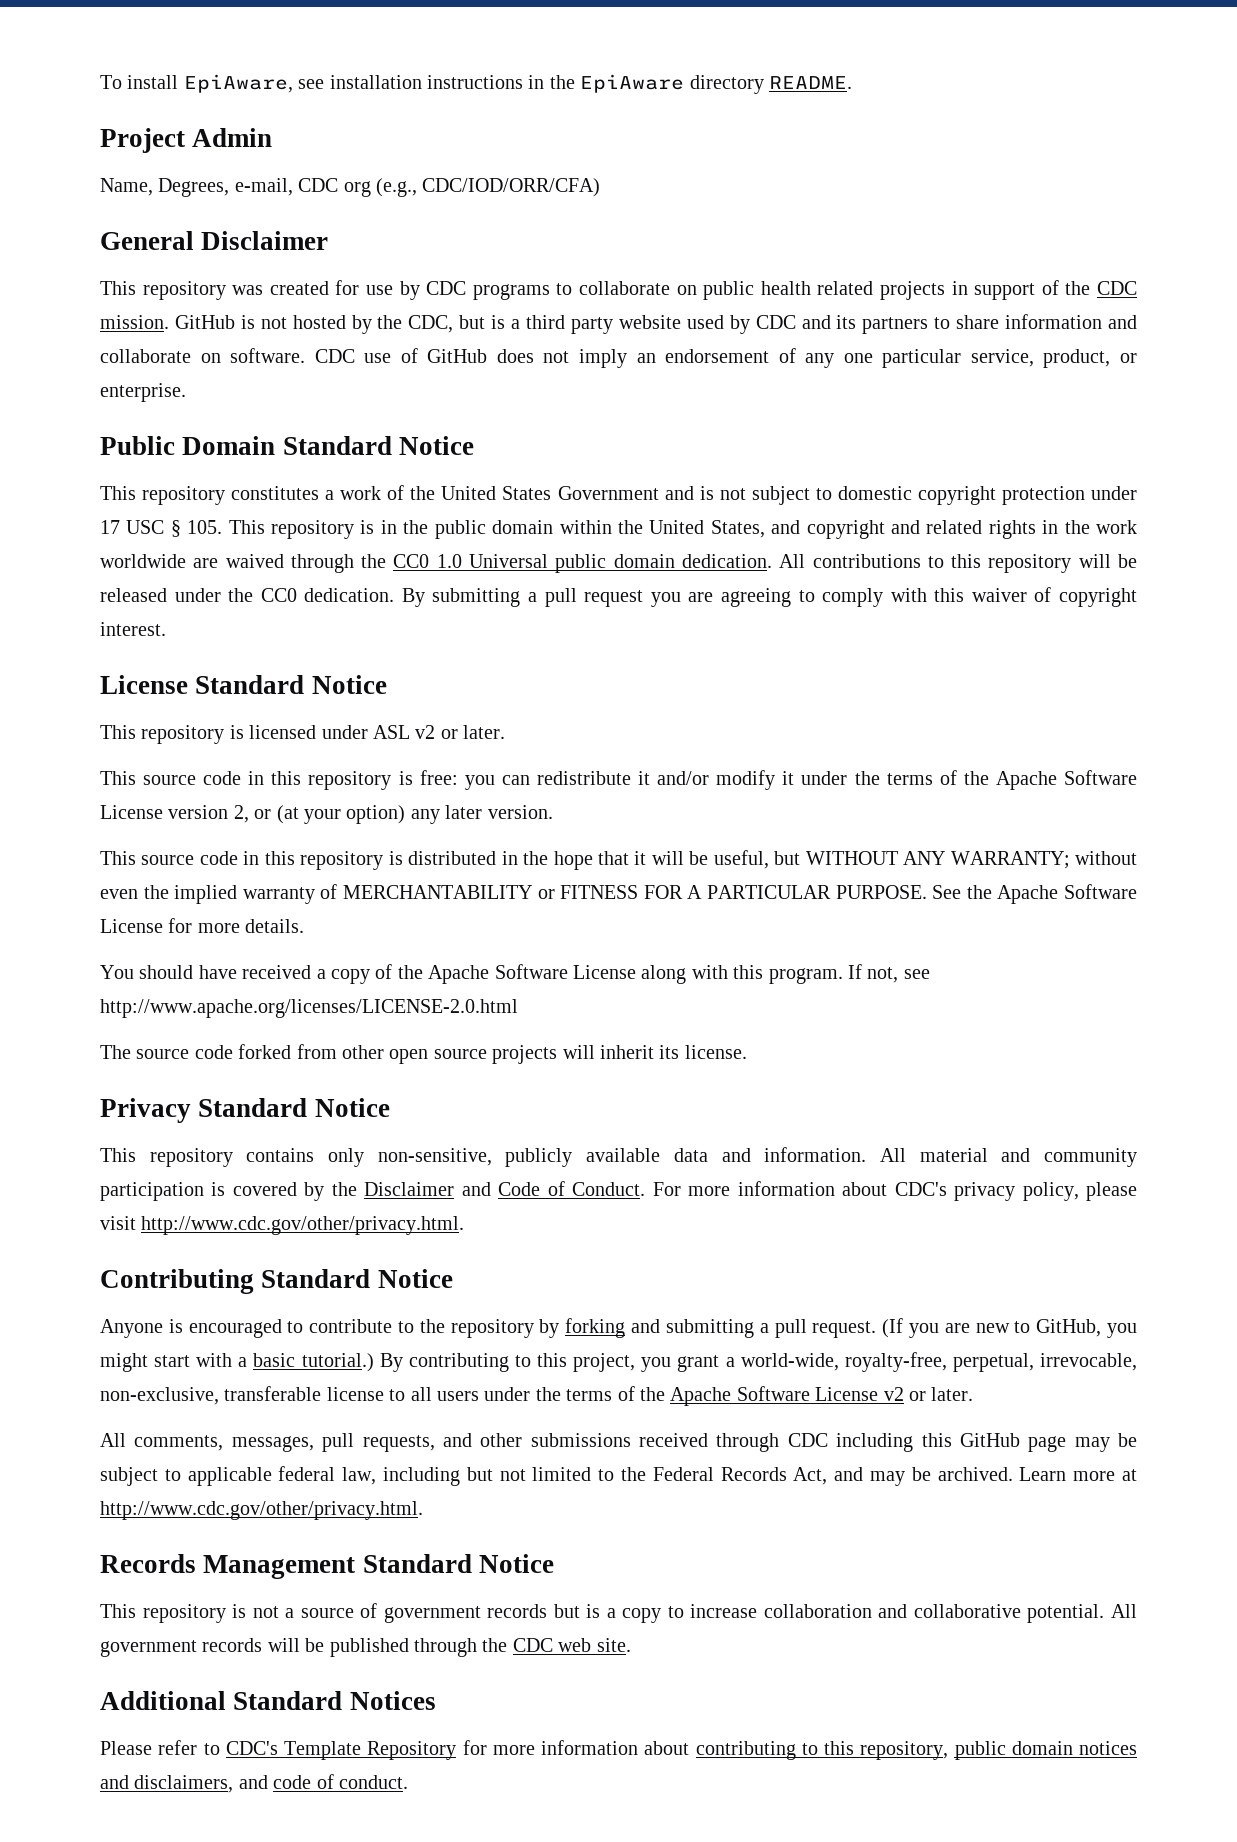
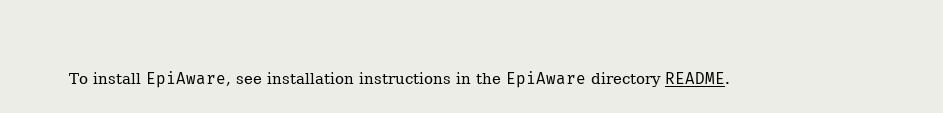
[100,128,273,153] [100,178,601,197] [100,231,329,250] [100,280,1138,300] [100,314,1137,334] [100,348,1137,368] [100,383,186,402] [100,436,474,455] [100,485,1137,505] [100,520,1137,539] [100,554,1137,573] [100,587,1137,607] [100,622,166,636] [100,675,387,694] [100,725,506,744] [100,770,1137,790] [100,805,553,824] [100,850,1138,870] [100,884,1138,904] [100,918,305,933] [100,964,930,984] [100,999,518,1018] [100,1044,747,1064] [100,1098,390,1123] [100,1147,1138,1167] [100,1181,1138,1201] [100,1216,465,1235] [100,1269,453,1294] [100,1318,1138,1338] [100,1352,1137,1372] [100,1386,974,1406] [100,1433,1137,1452] [100,1466,1137,1486] [100,1501,423,1520] [100,1554,554,1579] [100,1603,1137,1623] [100,1638,631,1657] [100,1691,436,1710] [100,1740,1137,1760] [100,1774,408,1793] // Project Admin // Name, Degrees, e-mail, CDC org (e.g., CDC/IOD/ORR/CFA) // General Disclaimer // This repository was created for use by CDC programs to collaborate on public health related projects in support of the CDC mission. GitHub is not hosted by the CDC, but is a third party website used by CDC and its partners to share information and collaborate on software. CDC use of GitHub does not imply an endorsement of any one particular service, product, or enterprise. // Public Domain Standard Notice // This repository constitutes a work of the United States Government and is not subject to domestic copyright protection under 17 USC § 105. This repository is in the public domain within the United States, and copyright and related rights in the work worldwide are waived through the CC0 1.0 Universal public domain dedication. All contributions to this repository will be released under the CC0 dedication. By submitting a pull request you are agreeing to comply with this waiver of copyright interest. // License Standard Notice // This repository is licensed under ASL v2 or later. // This source code in this repository is free: you can redistribute it and/or modify it under the terms of the Apache Software License version 2, or (at your option) any later version. // This source code in this repository is distributed in the hope that it will be useful, but WITHOUT ANY WARRANTY; without even the implied warranty of MERCHANTABILITY or FITNESS FOR A PARTICULAR PURPOSE. See the Apache Software License for more details. // You should have received a copy of the Apache Software License along with this program. If not, see http://www.apache.org/licenses/LICENSE-2.0.html // The source code forked from other open source projects will inherit its license. // Privacy Standard Notice // This repository contains only non-sensitive, publicly available data and information. All material and community participation is covered by the Disclaimer and Code of Conduct. For more information about CDC's privacy policy, please visit http://www.cdc.gov/other/privacy.html. // Contributing Standard Notice // Anyone is encouraged to contribute to the repository by forking and submitting a pull request. (If you are new to GitHub, you might start with a basic tutorial.) By contributing to this project, you grant a world-wide, royalty-free, perpetual, irrevocable, non-exclusive, transferable license to all users under the terms of the Apache Software License v2 or later. // All comments, messages, pull requests, and other submissions received through CDC including this GitHub page may be subject to applicable federal law, including but not limited to the Federal Records Act, and may be archived. Learn more at http://www.cdc.gov/other/privacy.html. // Records Management Standard Notice // This repository is not a source of government records but is a copy to increase collaboration and collaborative potential. All government records will be published through the CDC web site. // Additional Standard Notices // Please refer to CDC's Template Repository for more information about contributing to this repository, public domain notices and disclaimers, and code of conduct. -> (730, 78) none

